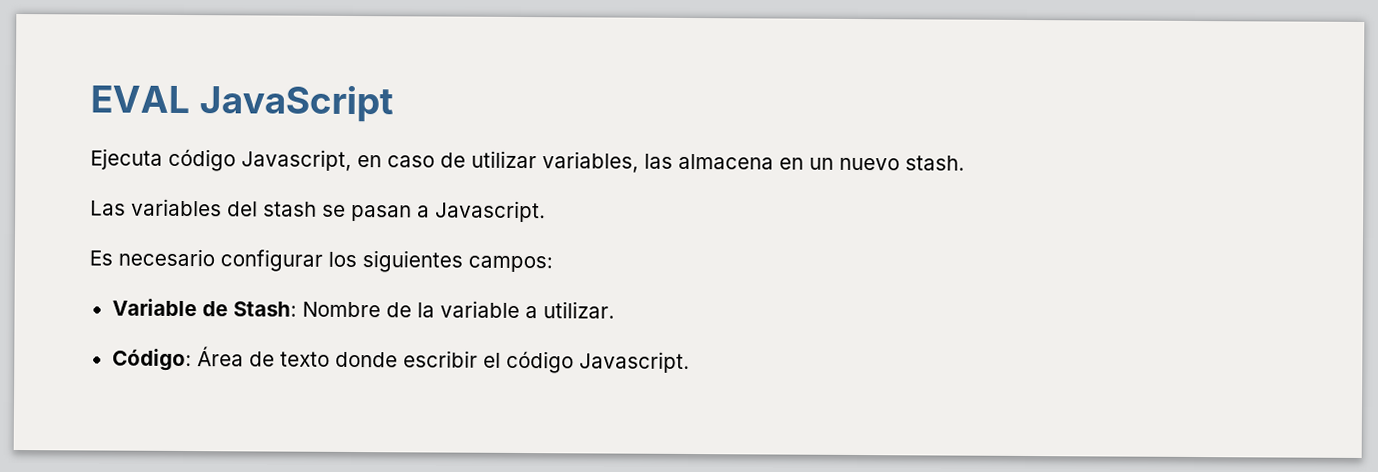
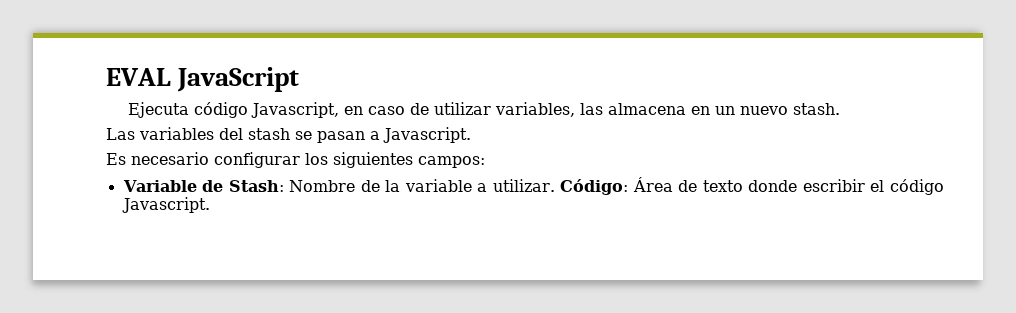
(615, 310) // -> (555, 185) none

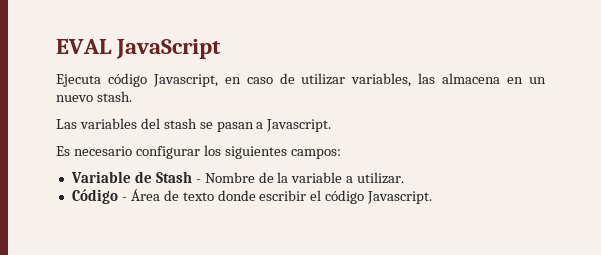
[228,180,284,192] Stash: -> [155,171,201,183] Stash -
[560,179,629,195] Código: -> [71,189,127,204] // Código -

